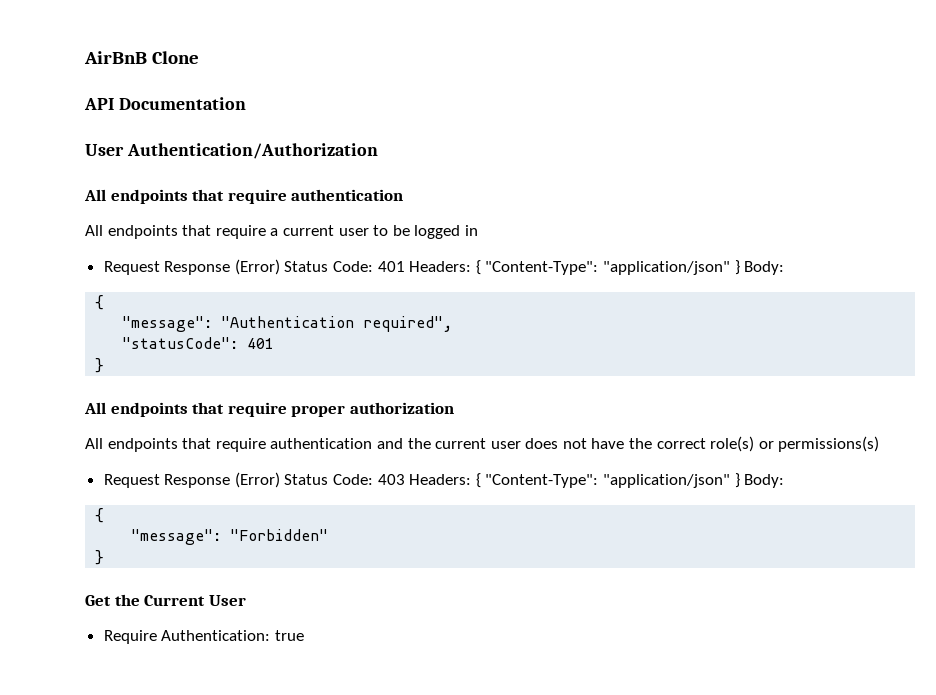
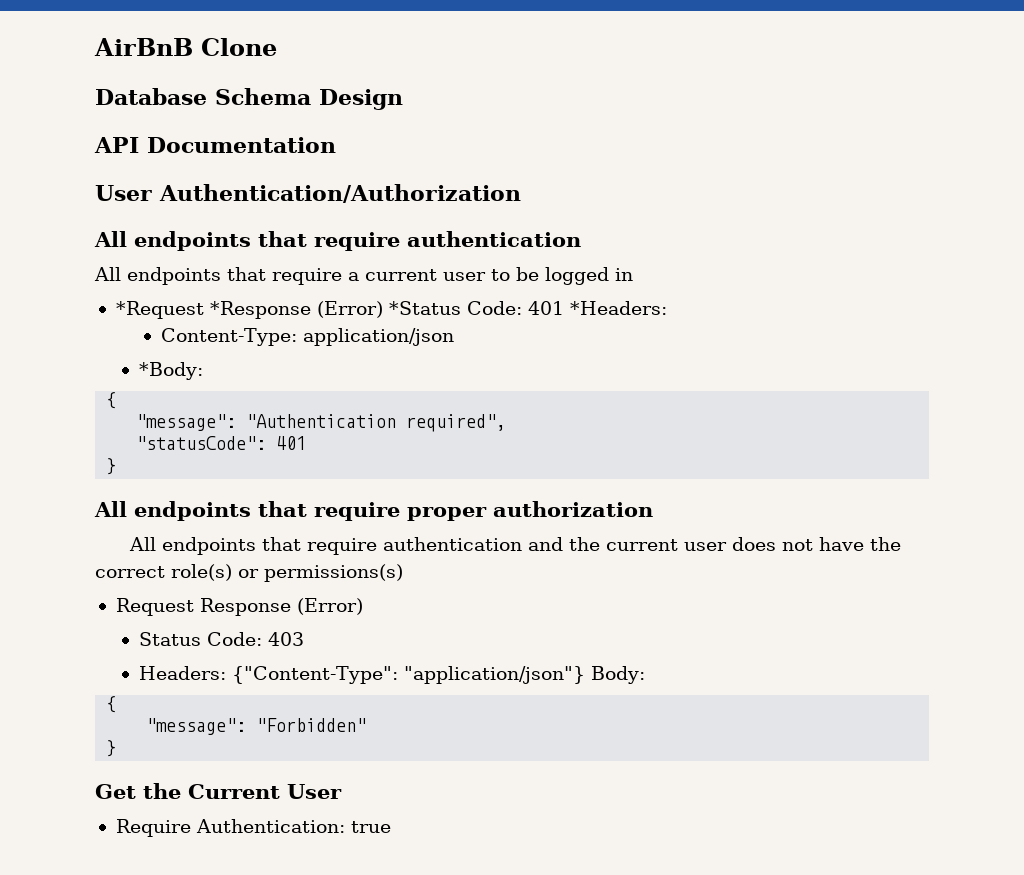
(200, 57) none -> [95,88,403,110] // Database Schema Design
[103,259,785,275] Request Response (Error) Status Code: 401 Headers: { "Content-Type": "application/json" } Body: -> [115,301,667,319] [161,328,455,346] [138,362,203,380] *Request *Response (Error) *Status Code: 401 *Headers: // Content-Type: application/json // *Body:
(280, 480) none -> (363, 606) //
[409,473,740,488] Headers: { "Content-Type": "application/json" } -> [138,666,585,684] // Headers: {"Content-Type": "application/json"}

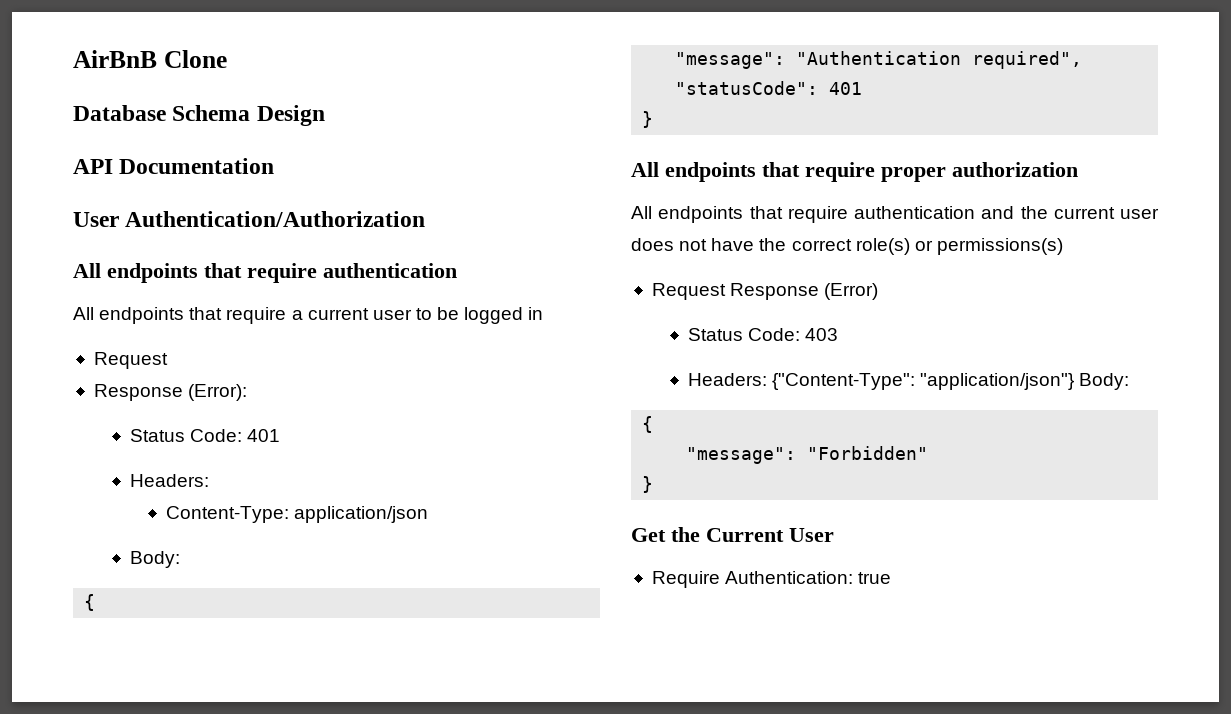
[115,301,461,319] *Request *Response (Error) *Status -> [93,352,168,369] [93,384,248,401] [129,429,185,442] Request // Response (Error): // Status
[569,301,667,315] *Headers: -> [129,474,209,487] // Headers:
[138,362,203,380] *Body: -> [129,551,180,568] Body:

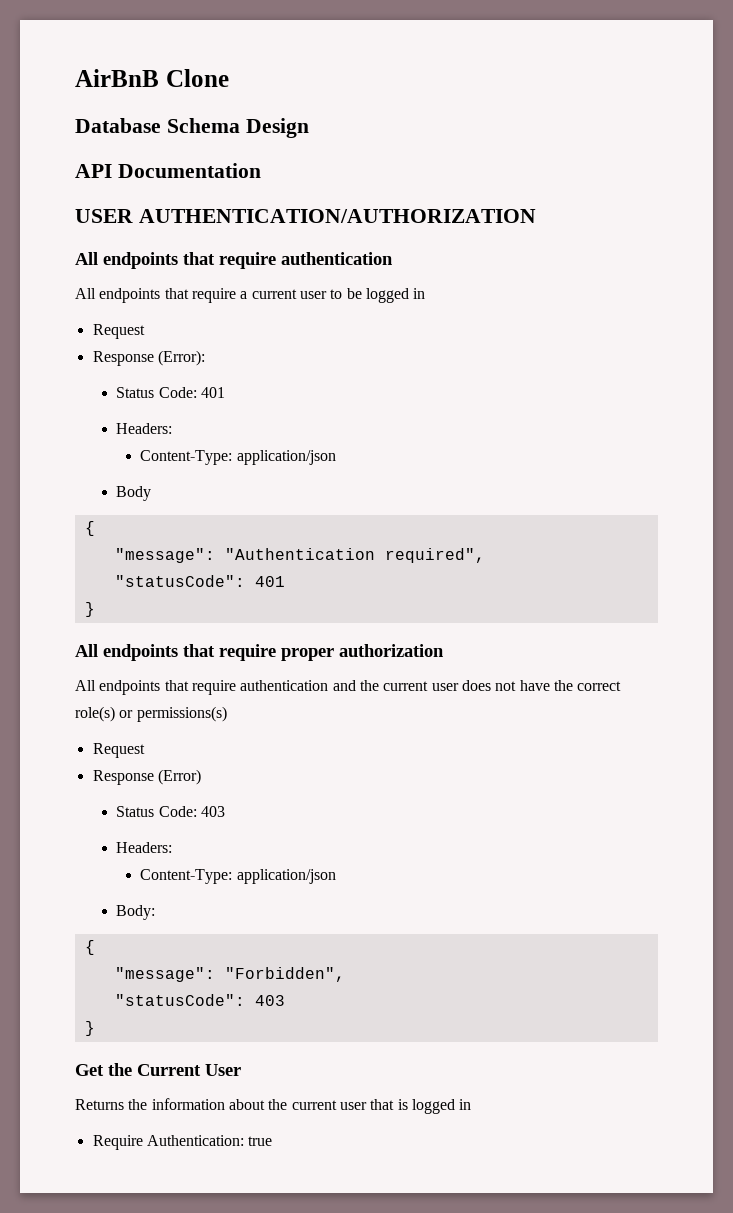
[73,211,426,227] User Authentication/Authorization -> [75,209,536,223] USER AUTHENTICATION/AUTHORIZATION
[129,551,180,568] Body: -> [116,486,152,501] Body
(726, 291) none -> (145, 750) //
[772,373,1130,390] [642,416,654,433] [686,446,929,464] {"Content-Type": "application/json"} Body: // { // "message": "Forbidden" -> [140,869,336,884] [116,905,156,920] [84,940,95,955] [114,967,345,982] [114,994,285,1006] // Content-Type: application/json // Body: // { // "message": "Forbidden", // "statusCode": 403
(834, 535) none -> [75,1098,472,1114] // Returns the information about the current user that is logged in

